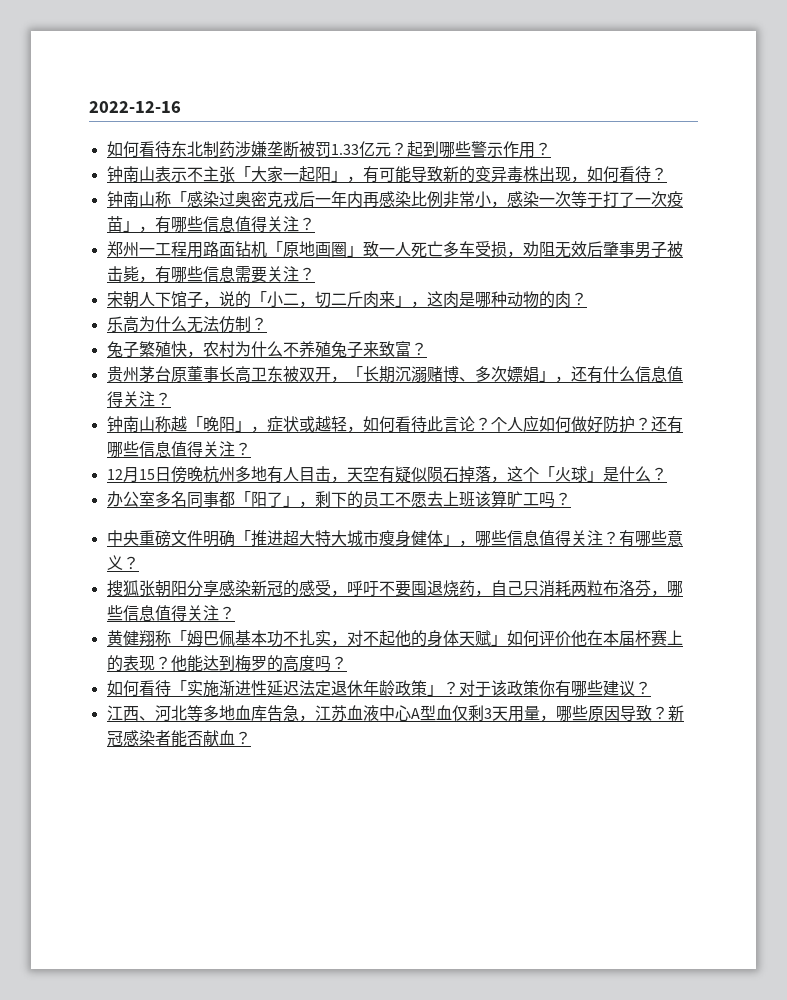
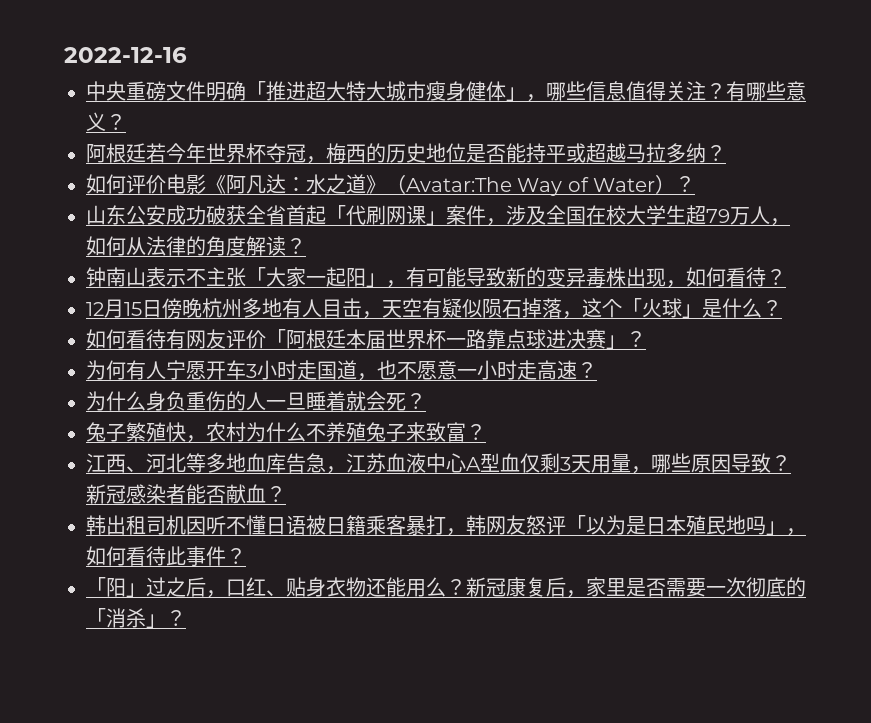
[106,141,551,158] [106,166,667,183] [106,191,683,208] [106,216,315,233] [106,241,683,258] [106,266,315,283] [106,291,587,308] [106,316,267,333] [106,341,427,358] [106,366,683,383] [106,391,171,407] [106,415,683,433] [106,441,251,458] [106,466,667,483] [106,490,571,508] // 如何看待东北制药涉嫌垄断被罚1.33亿元？起到哪些警示作用？ // 钟南山表示不主张「大家一起阳」，有可能导致新的变异毒株出现，如何看待？ // 钟南山称「感染过奥密克戎后一年内再感染比例非常小，感染一次等于打了一次疫苗」，有哪些信息值得关注？ // 郑州一工程用路面钻机「原地画圈」致一人死亡多车受损，劝阻无效后肇事男子被击毙，有哪些信息需要关注？ // 宋朝人下馆子，说的「小二，切二斤肉来」，这肉是哪种动物的肉？ // 乐高为什么无法仿制？ // 兔子繁殖快，农村为什么不养殖兔子来致富？ // 贵州茅台原董事长高卫东被双开，「长期沉溺赌博、多次嫖娼」，还有什么信息值得关注？ // 钟南山称越「晚阳」，症状或越轻，如何看待此言论？个人应如何做好防护？还有哪些信息值得关注？ // 12月15日傍晚杭州多地有人目击，天空有疑似陨石掉落，这个「火球」是什么？ // 办公室多名同事都「阳了」，剩下的员工不愿去上班该算旷工吗？ -> (187, 55) none
[106,580,683,597] [106,605,235,621] [106,629,683,647] [106,655,347,672] [106,680,635,697] 搜狐张朝阳分享感染新冠的感受，呼吁不要囤退烧药，自己只消耗两粒布洛芬，哪些信息值得关注？ // 黄健翔称「姆巴佩基本功不扎实，对不起他的身体天赋」如何评价他在本届杯赛上的表现？他能达到梅罗的高度吗？ // 如何看待「实施渐进性延迟法定退休年龄政策」？对于该政策你有哪些建议 -> [86,143,726,164] [86,174,696,196] [86,205,790,226] [86,236,306,256] [86,267,786,288] [86,298,782,319] [86,329,646,349] [86,360,597,381] [86,391,426,411] [86,422,466,443] 阿根廷若今年世界杯夺冠，梅西的历史地位是否能持平或超越马拉多纳？ // 如何评价电影《阿凡达：水之道》（Avatar:The Way of Water）？ // 山东公安成功破获全省首起「代刷网课」案件，涉及全国在校大学生超79万人，如何从法律的角度解读？ // 钟南山表示不主张「大家一起阳」，有可能导致新的变异毒株出现，如何看待？ // 12月15日傍晚杭州多地有人目击，天空有疑似陨石掉落，这个「火球」是什么？ // 如何看待有网友评价「阿根廷本届世界杯一路靠点球进决赛」？ // 为何有人宁愿开车3小时走国道，也不愿意一小时走高速？ // 为什么身负重伤的人一旦睡着就会死？ // 兔子繁殖快，农村为什么不养殖兔子来致富
(251, 738) none -> [86,515,806,536] [86,546,246,566] [86,577,806,598] [86,608,186,628] // 韩出租司机因听不懂日语被日籍乘客暴打，韩网友怒评「以为是日本殖民地吗」，如何看待此事件？ // 「阳」过之后，口红、贴身衣物还能用么？新冠康复后，家里是否需要一次彻底的「消杀」？

